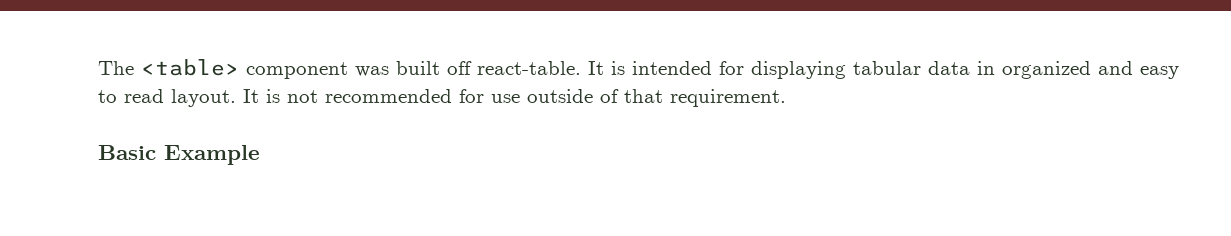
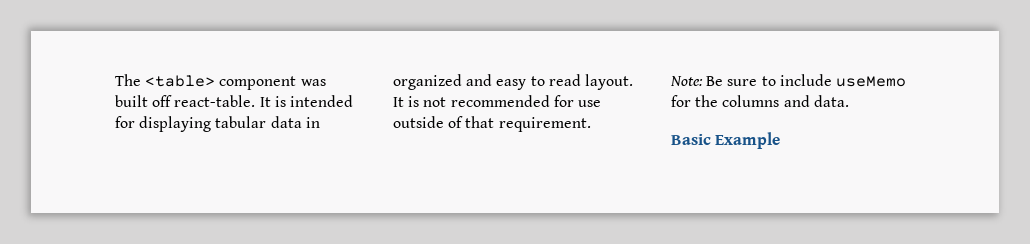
(786, 98) none -> [670,74,906,87] [671,95,849,107] // Note: Be sure to include useMemo for the columns and data.

